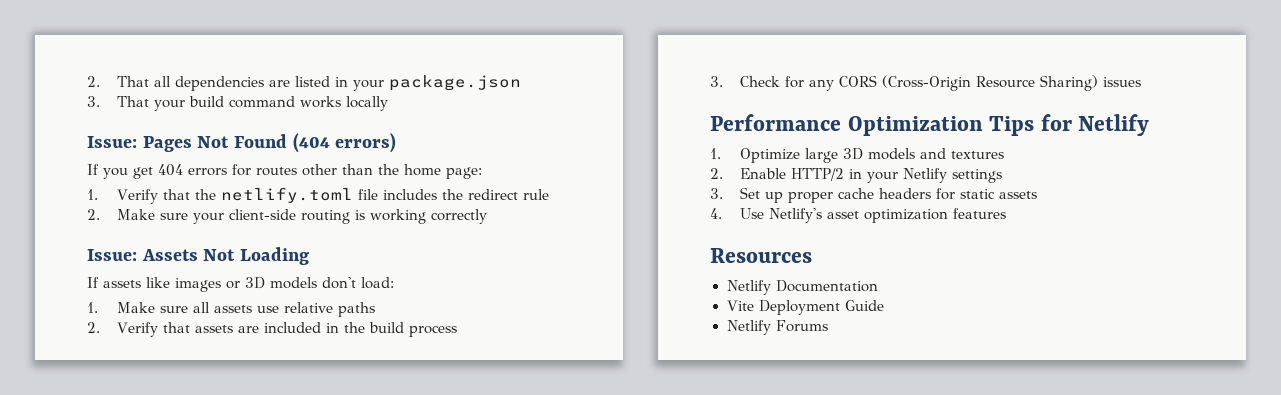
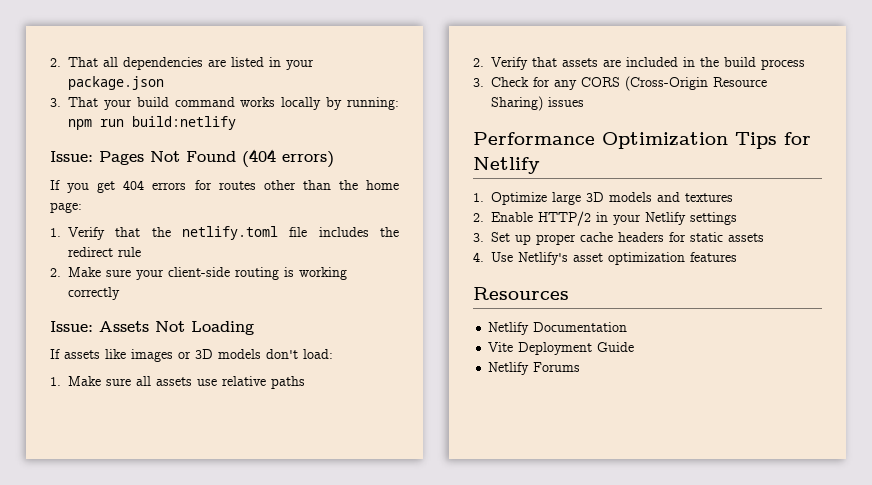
(388, 103) none -> [326,97,399,110] [68,116,236,130] by running: npm run build:netlify

